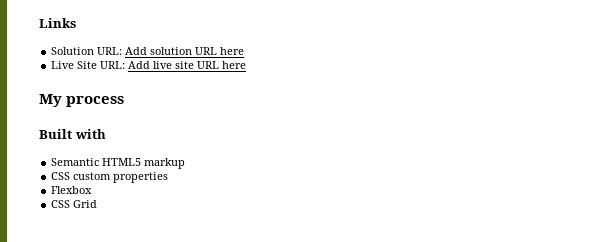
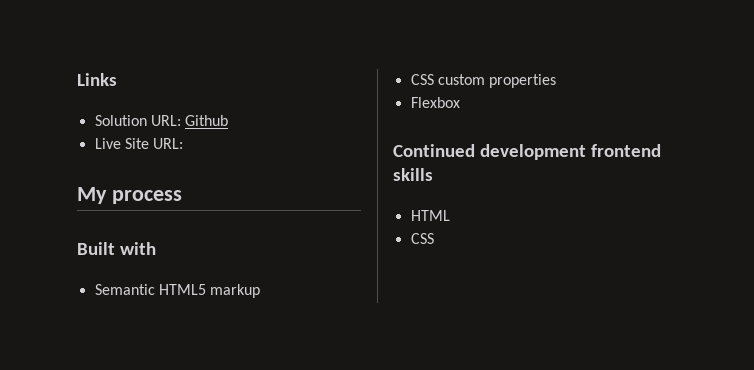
[125,47,245,55] Add solution URL here -> [185,115,229,126] Github
[128,61,247,69] Add live site URL here -> (184, 143) none
[51,200,98,208] // CSS Grid -> [393,144,661,160] [393,168,433,181] [410,210,450,221] [410,233,434,244] // Continued development frontend skills // HTML // CSS

